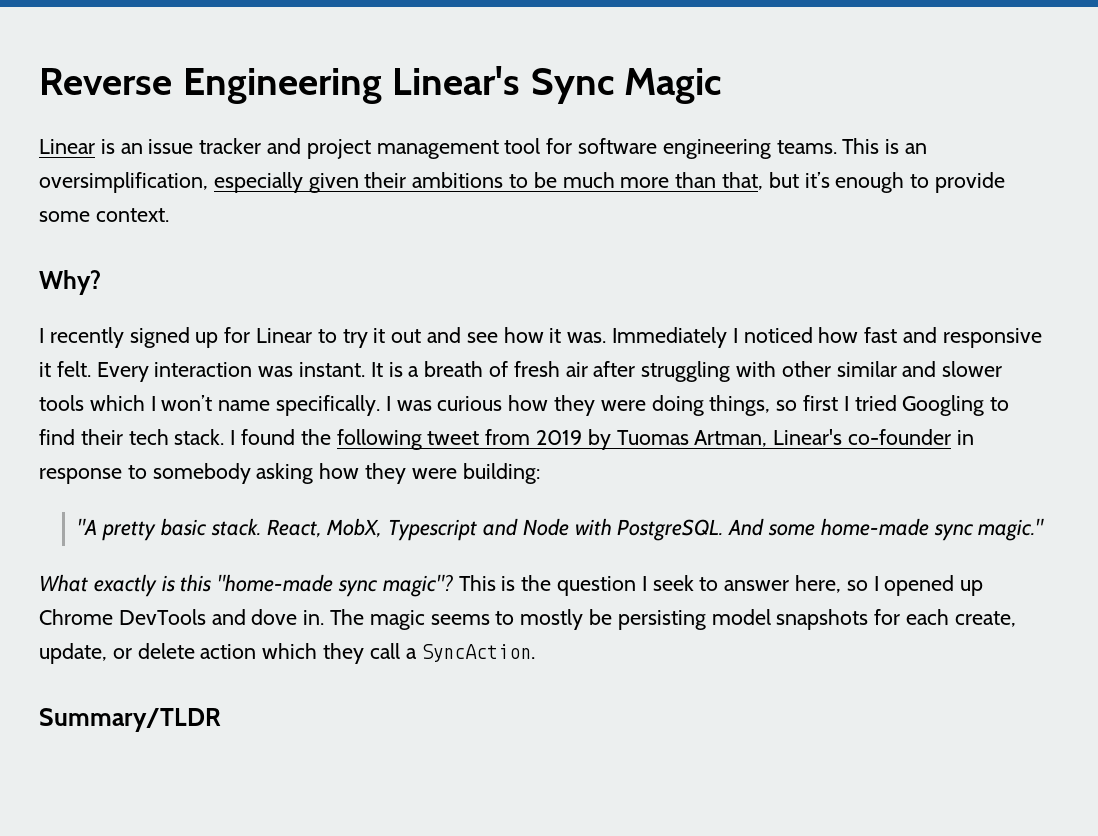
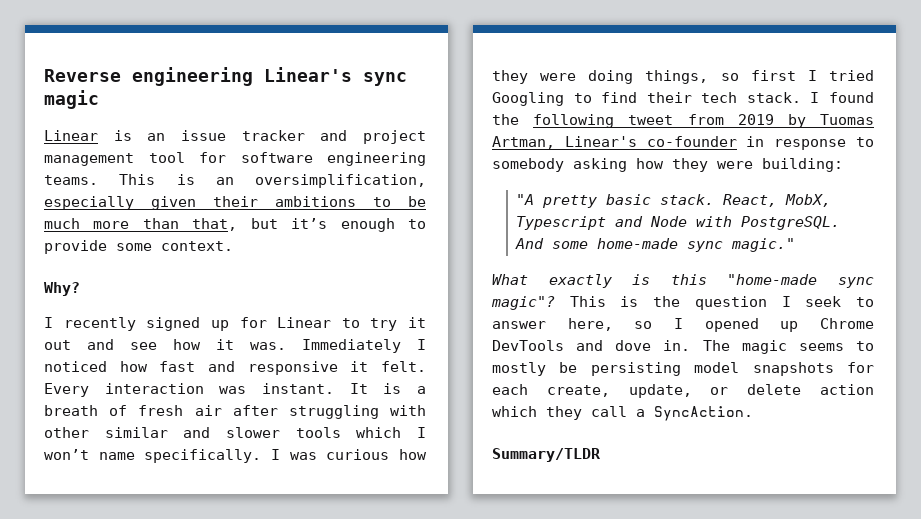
[182,66,722,104] Engineering Linear's Sync Magic -> [132,67,407,86] [44,90,99,109] engineering Linear's sync magic

